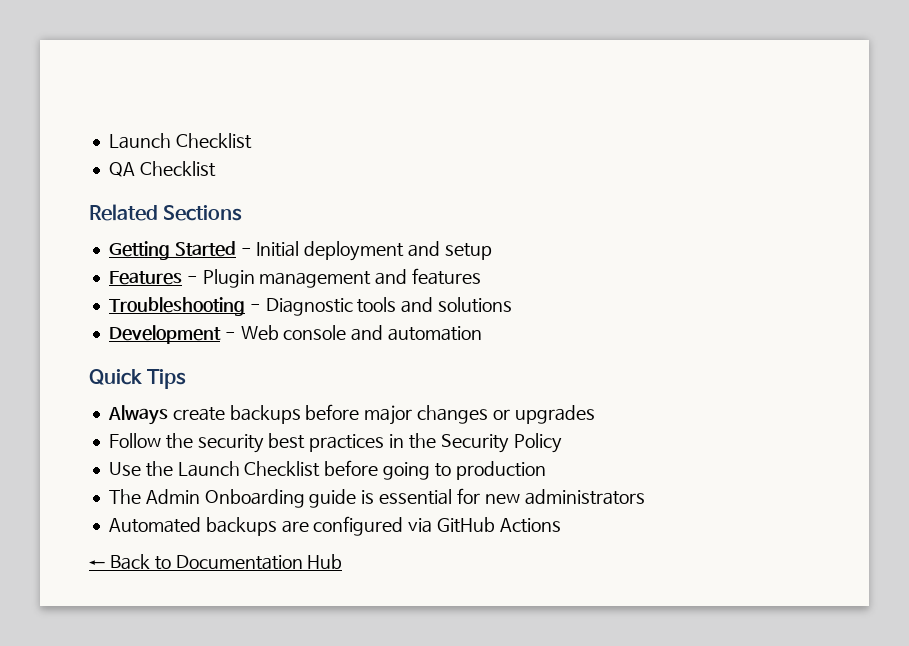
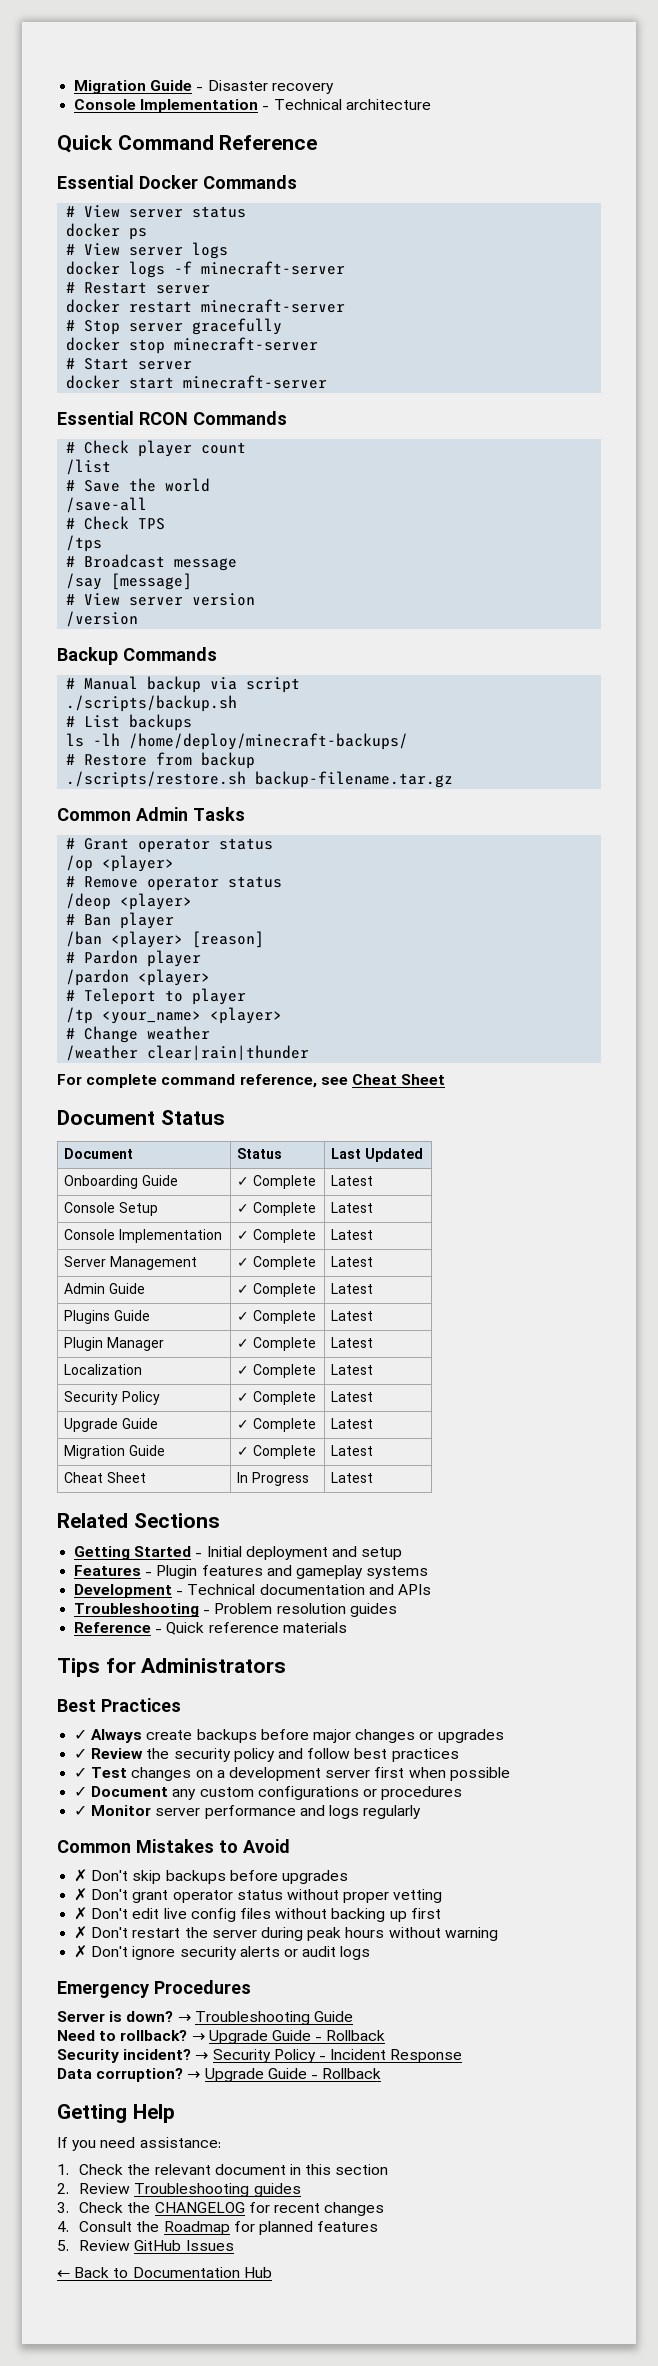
[108,133,252,149] [108,161,216,177] Launch Checklist // QA Checklist -> [74,80,334,94] [74,99,431,113] [57,135,318,153] [57,175,297,189] [66,205,247,218] [66,223,148,240] [66,242,229,259] [66,261,346,278] [66,282,211,294] [66,299,346,313] [66,318,283,335] [66,337,319,354] [66,358,193,370] [66,375,328,389] [57,411,287,425] [66,440,247,457] [66,459,112,475] [66,478,211,492] [66,497,148,513] [66,516,166,530] [66,535,103,552] [66,554,238,571] [66,573,193,590] [66,593,256,606] [66,611,139,627] [57,647,217,665] [66,676,301,693] [66,695,238,712] [66,714,193,731] [66,733,409,750] [66,752,256,769] [66,771,454,788] [57,807,245,821] [66,838,274,853] [66,855,175,872] [66,876,283,891] [66,893,193,910] [66,912,175,929] [66,931,265,948] [66,950,202,967] [66,969,211,986] [66,988,247,1005] [66,1007,283,1024] [66,1026,211,1043] [66,1045,310,1061] [57,1074,446,1088] [57,1110,225,1125] [63,1148,133,1159] [236,1148,282,1159] [330,1148,423,1162] [63,1175,178,1189] [236,1175,316,1189] [330,1175,373,1186] [63,1202,158,1216] [236,1202,316,1216] [330,1202,373,1213] [63,1229,222,1243] [236,1229,316,1243] [330,1229,373,1240] [63,1256,197,1270] [236,1256,316,1270] [330,1256,373,1267] [63,1283,145,1294] [236,1283,316,1297] [330,1283,373,1294] [63,1310,150,1324] [236,1310,316,1324] [330,1310,373,1321] [63,1337,164,1351] [236,1337,316,1351] [330,1337,373,1348] [63,1364,142,1375] [236,1364,316,1378] [330,1364,373,1375] [63,1391,160,1405] [236,1391,316,1405] [330,1391,373,1402] [63,1418,158,1432] [236,1418,316,1432] [330,1418,373,1429] [63,1445,165,1459] [236,1445,316,1459] [330,1445,373,1456] [63,1472,146,1483] [236,1472,309,1486] [330,1472,373,1483] Migration Guide - Disaster recovery // Console Implementation - Technical architecture // Quick Command Reference // Essential Docker Commands // # View server status // docker ps // # View server logs // docker logs -f minecraft-server // # Restart server // docker restart minecraft-server // # Stop server gracefully // docker stop minecraft-server // # Start server // docker start minecraft-server // Essential RCON Commands // # Check player count // /list // # Save the world // /save-all // # Check TPS // /tps // # Broadcast message // /say [message] // # View server version // /version // Backup Commands // # Manual backup via script // ./scripts/backup.sh // # List backups // ls -lh /home/deploy/minecraft-backups/ // # Restore from backup // ./scripts/restore.sh backup-filename.tar.gz // Common Admin Tasks // # Grant operator status // /op <player> // # Remove operator status // /deop <player> // # Ban player // /ban <player> [reason] // # Pardon player // /pardon <player> // # Teleport to player // /tp <your_name> <player> // # Change weather // /weather clear|rain|thunder // For complete command reference, see Cheat Sheet // Document Status // Document | Status | Last Updated // Onboarding Guide | ✓ Complete | Latest // Console Setup | ✓ Complete | Latest // Console Implementation | ✓ Complete | Latest // Server Management | ✓ Complete | Latest // Admin Guide | ✓ Complete | Latest // Plugins Guide | ✓ Complete | Latest // Plugin Manager | ✓ Complete | Latest // Localization | ✓ Complete | Latest // Security Policy | ✓ Complete | Latest // Upgrade Guide | ✓ Complete | Latest // Migration Guide | ✓ Complete | Latest // Cheat Sheet | In Progress | Latest
[259,268,482,288] [108,297,513,316] [108,325,483,344] [89,369,187,389] management and features // Troubleshooting - Diagnostic tools and solutions // Development - Web console and automation // Quick Tips // -> [201,1565,429,1579] [74,1584,431,1598] [74,1603,397,1617] [74,1622,347,1635] [57,1658,287,1677] [57,1698,181,1712] [74,1729,88,1740] features and gameplay systems // Development - Technical documentation and APIs // Troubleshooting - Problem resolution guides // Reference - Quick reference materials // Tips for Administrators // Best Practices // ✓
[108,433,562,453] [108,460,546,480] [108,488,645,508] [108,516,561,536] Follow the security best practices in the Security Policy // Use the Launch Checklist before going to production // The Admin Onboarding guide is essential for new administrators // Automated backups are configured via GitHub Actions -> [74,1748,459,1762] [74,1767,510,1781] [74,1786,463,1800] [74,1805,422,1819] [57,1839,290,1853] [74,1869,348,1884] [74,1888,443,1903] [74,1907,441,1922] [74,1926,498,1941] [74,1945,371,1960] [57,1980,251,1998] [57,2011,353,2025] [57,2030,386,2044] [57,2049,463,2063] [57,2068,382,2082] [57,2104,175,2123] [57,2137,221,2151] [57,2164,389,2175] [57,2183,301,2197] [57,2202,385,2216] [57,2221,379,2235] [57,2240,234,2251] ✓ Review the security policy and follow best practices // ✓ Test changes on a development server first when possible // ✓ Document any custom configurations or procedures // ✓ Monitor server performance and logs regularly // Common Mistakes to Avoid // ✗ Don't skip backups before upgrades // ✗ Don't grant operator status without proper vetting // ✗ Don't edit live config files without backing up first // ✗ Don't restart the server during peak hours without warning // ✗ Don't ignore security alerts or audit logs // Emergency Procedures // Server is down? → Troubleshooting Guide // Need to rollback? → Upgrade Guide - Rollback // Security incident? → Security Policy - Incident Response // Data corruption? → Upgrade Guide - Rollback // Getting Help // If you need assistance: // 1. Check the relevant document in this section // 2. Review Troubleshooting guides // 3. Check the CHANGELOG for recent changes // 4. Consult the Roadmap for planned features // 5. Review GitHub Issues

